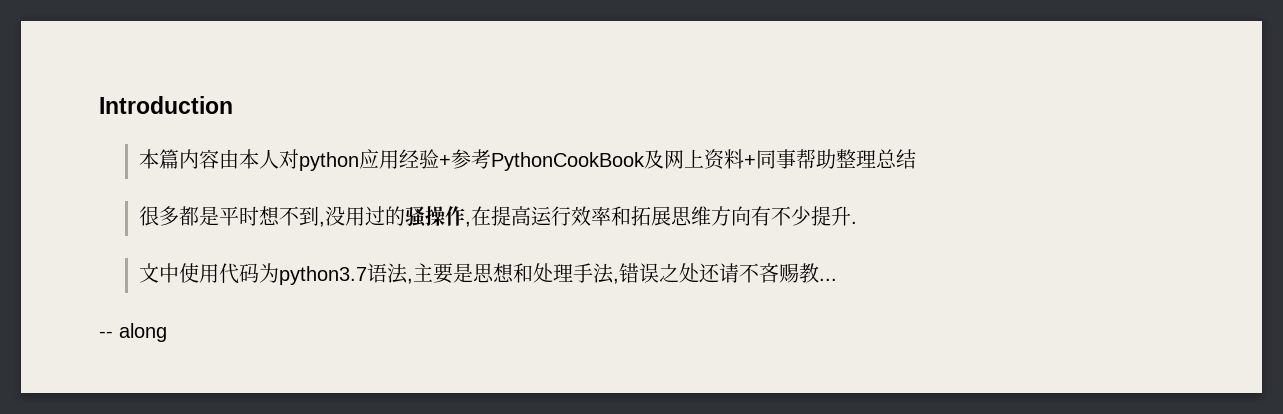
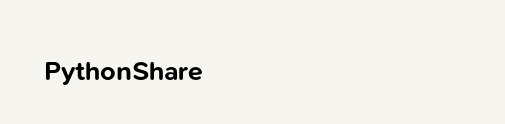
[99,96,233,114] [138,149,916,171] [138,206,857,227] [138,263,837,285] [99,323,167,342] Introduction // 本篇内容由本人对python应用经验+参考PythonCookBook及网上资料+同事帮助整理总结 // 很多都是平时想不到,没用过的骚操作,在提高运行效率和拓展思维方向有不少提升. // 文中使用代码为python3.7语法,主要是思想和处理手法,错误之处还请不吝赐教... // -- along -> [44,62,203,85] PythonShare

